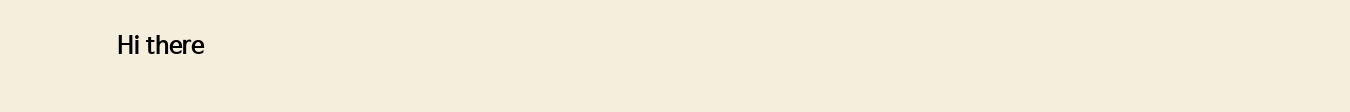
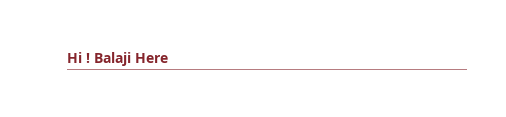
[146,35,206,54] there -> [86,52,168,66] ! Balaji Here

